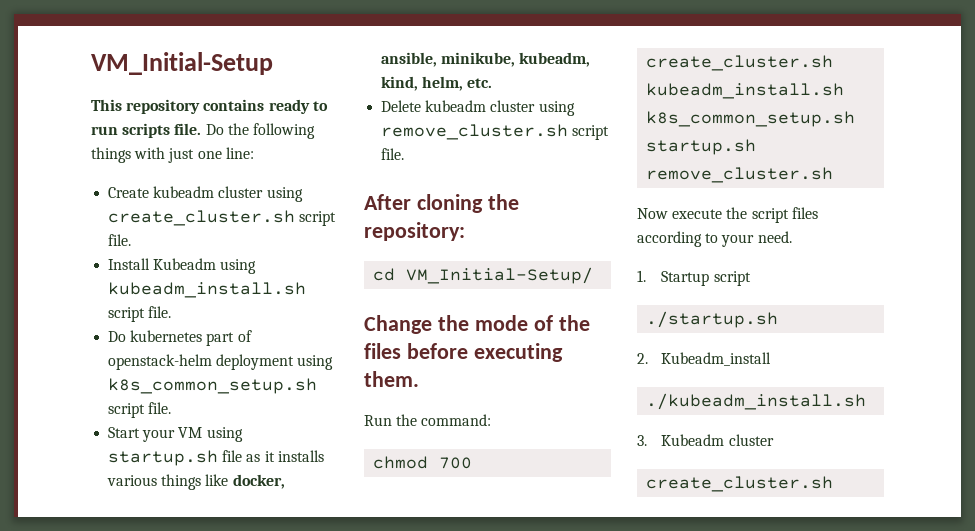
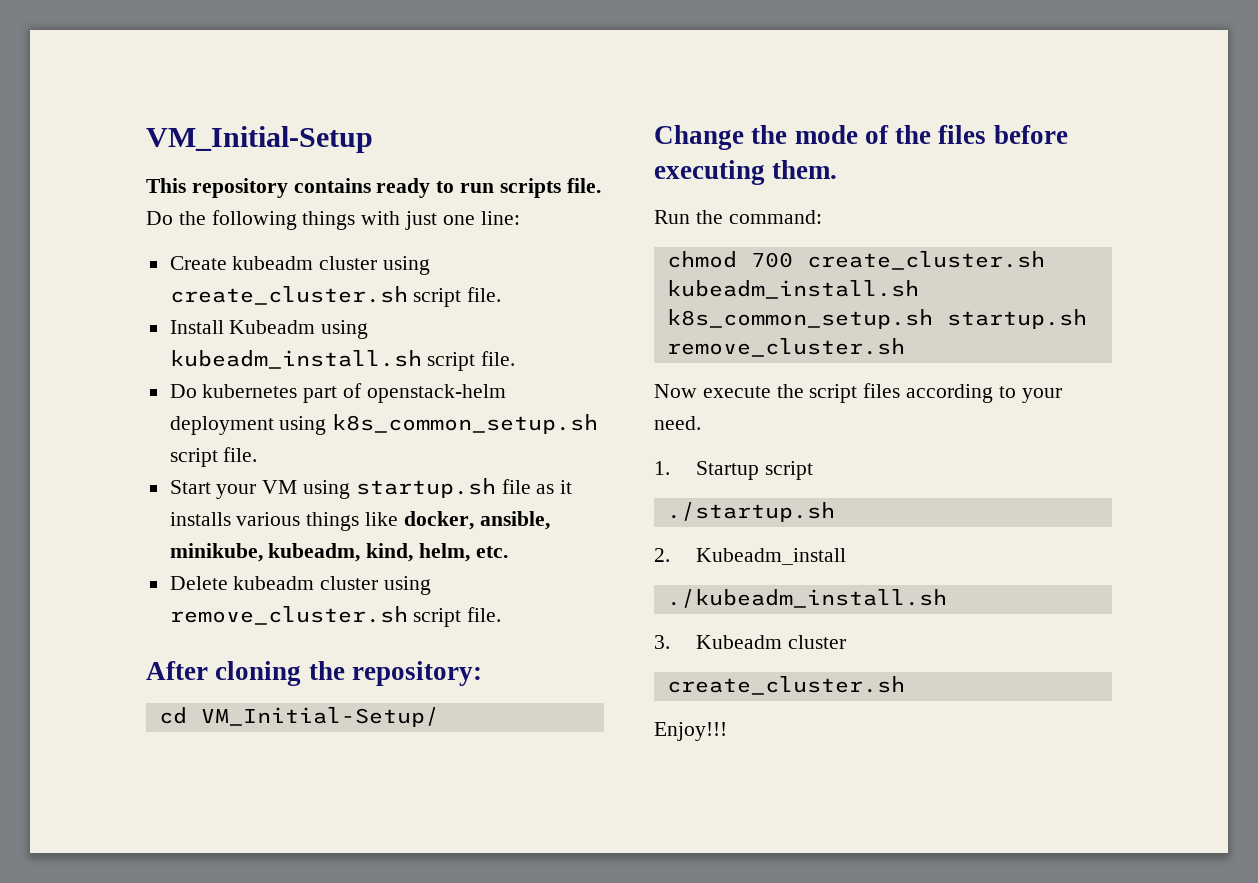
(834, 484) none -> [654,722,727,741] // Enjoy!!!

